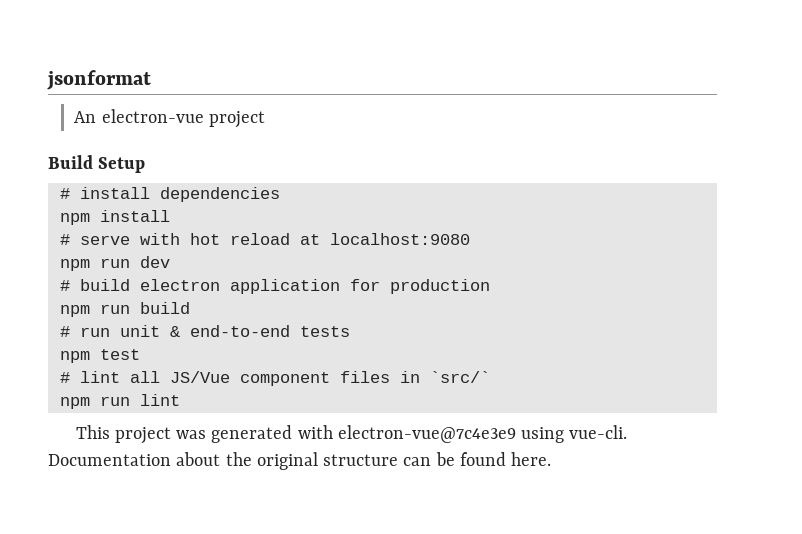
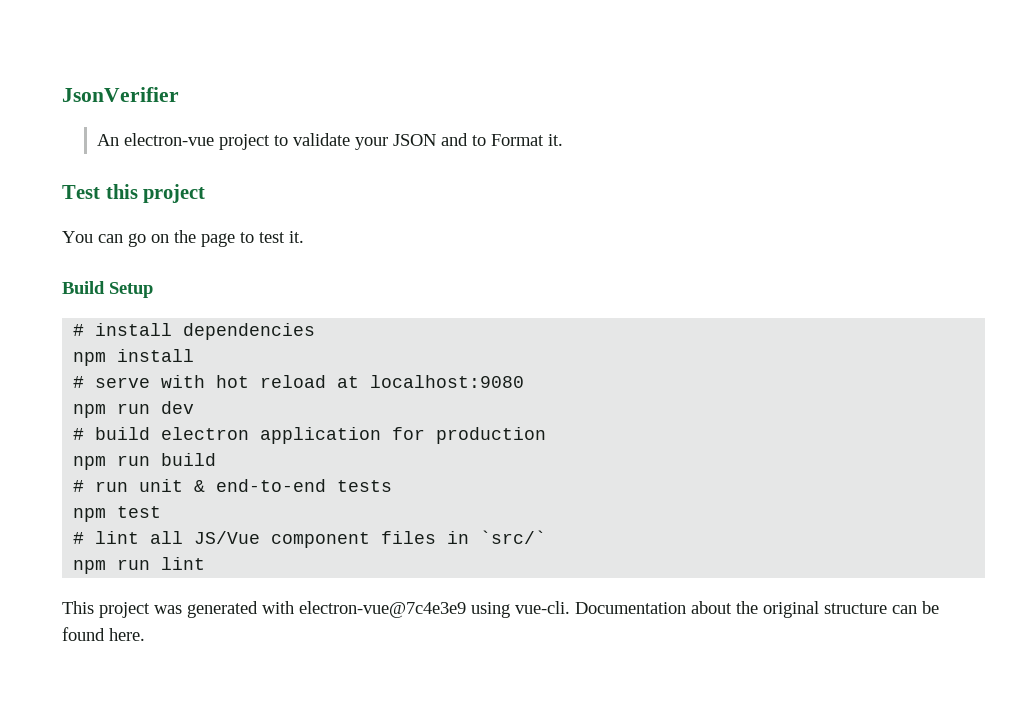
[47,70,151,90] jsonformat -> [62,87,179,102] JsonVerifier
(265, 119) none -> [274,133,564,150] [62,184,206,203] [62,230,304,247] to validate your JSON and to Format it. // Test this project // You can go on the page to test it.

